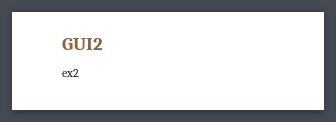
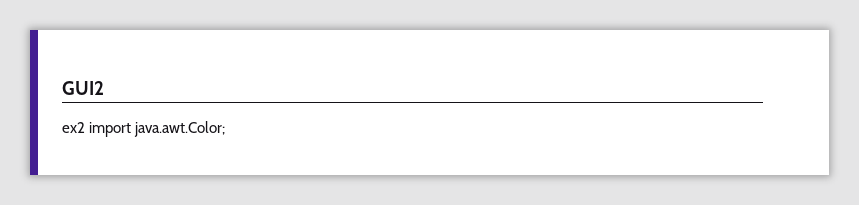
(79, 73) none -> [89,121,226,137] import java.awt.Color;

